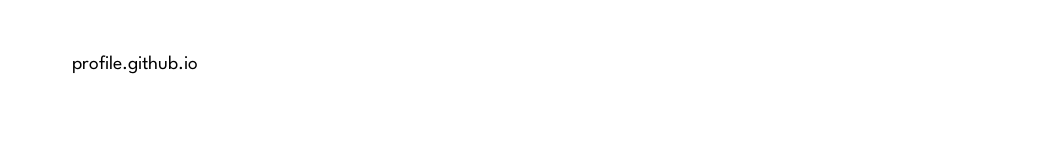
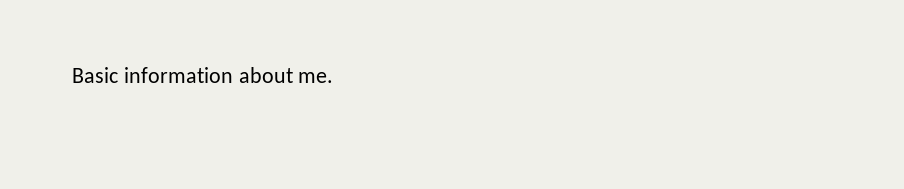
[72,55,198,74] profile.github.io -> [72,67,334,83] Basic information about me.

